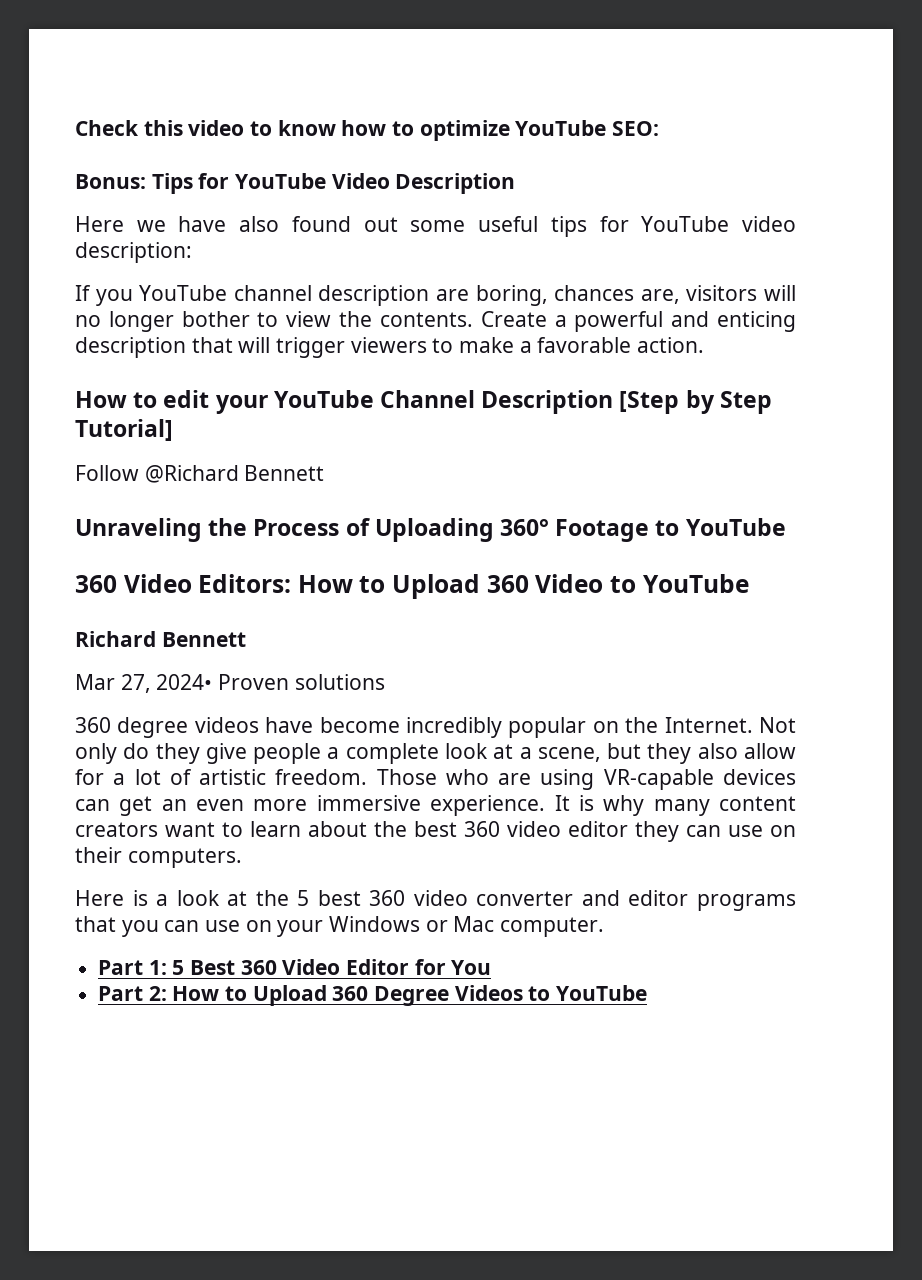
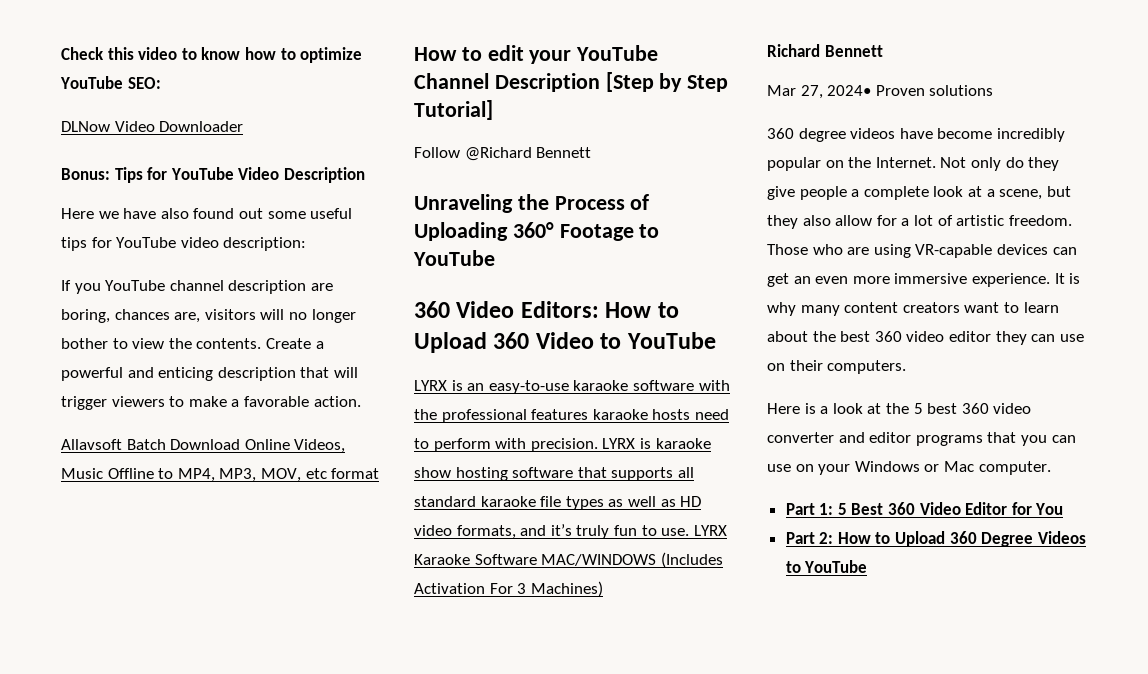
(660, 128) none -> [61,121,244,132] // DLNow Video Downloader
(705, 345) none -> [61,439,346,453] [61,468,380,482] // Allavsoft Batch Download Online Videos, Music Offline to MP4, MP3, MOV, etc format
(749, 583) none -> [414,380,730,394] [414,409,729,423] [414,438,711,452] [414,467,694,481] [414,496,702,510] [414,524,727,539] [414,552,723,568] [414,581,603,597] // LYRX is an easy-to-use karaoke software with the professional features karaoke hosts need to perform with precision. LYRX is karaoke show hosting software that supports all standard karaoke file types as well as HD video formats, and it’s truly fun to use. LYRX Karaoke Software MAC/WINDOWS (Includes Activation For 3 Machines)

